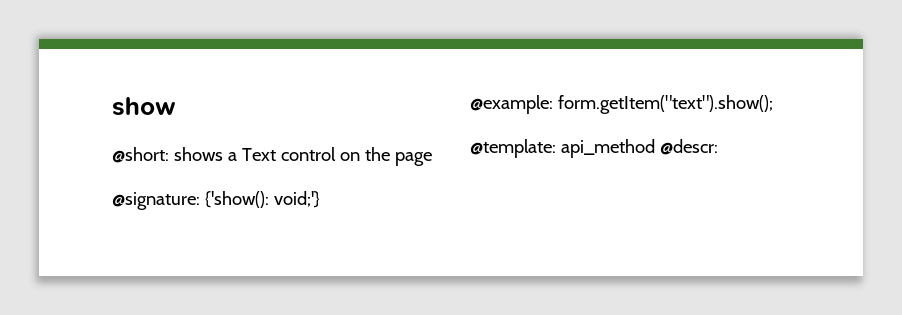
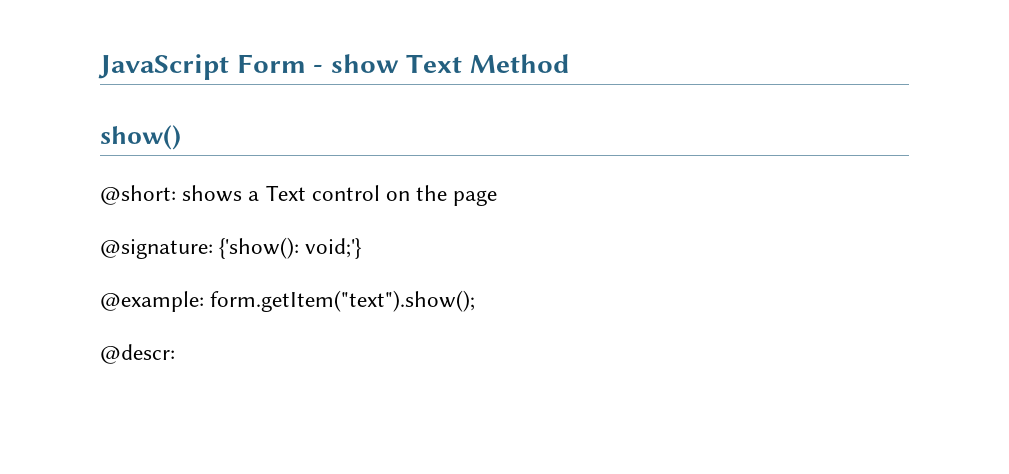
[112,97,176,116] show -> [98,54,570,80] [100,125,181,150] JavaScript Form - show Text Method // show()
[470,139,655,158] @template: api_method -> (476, 301) none

